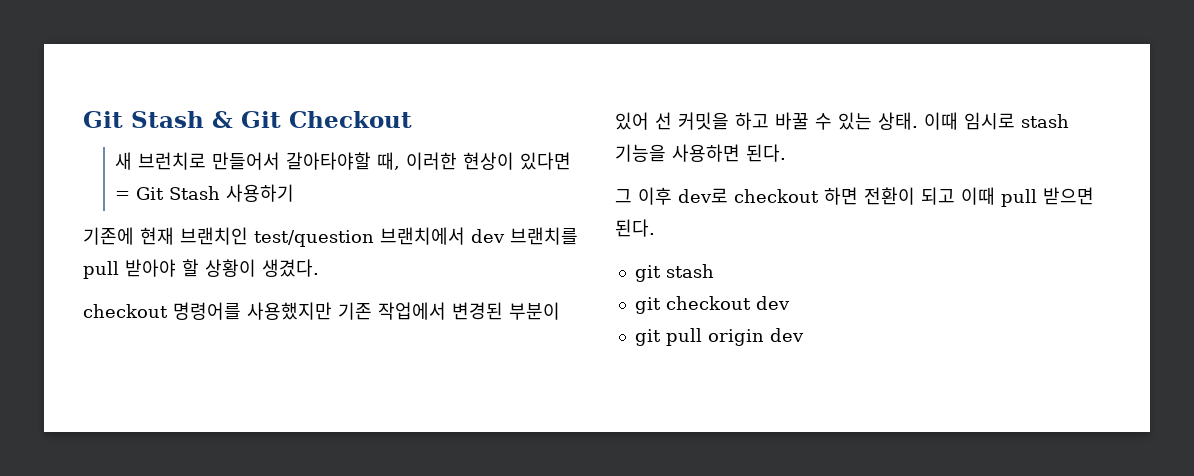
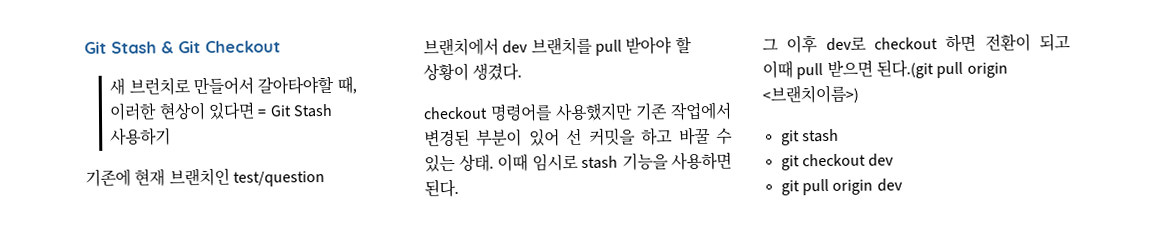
[615,219,655,237] 된다. -> [875,59,1008,79] [762,84,859,104] 된다.(git pull origin <브랜치이름>)

